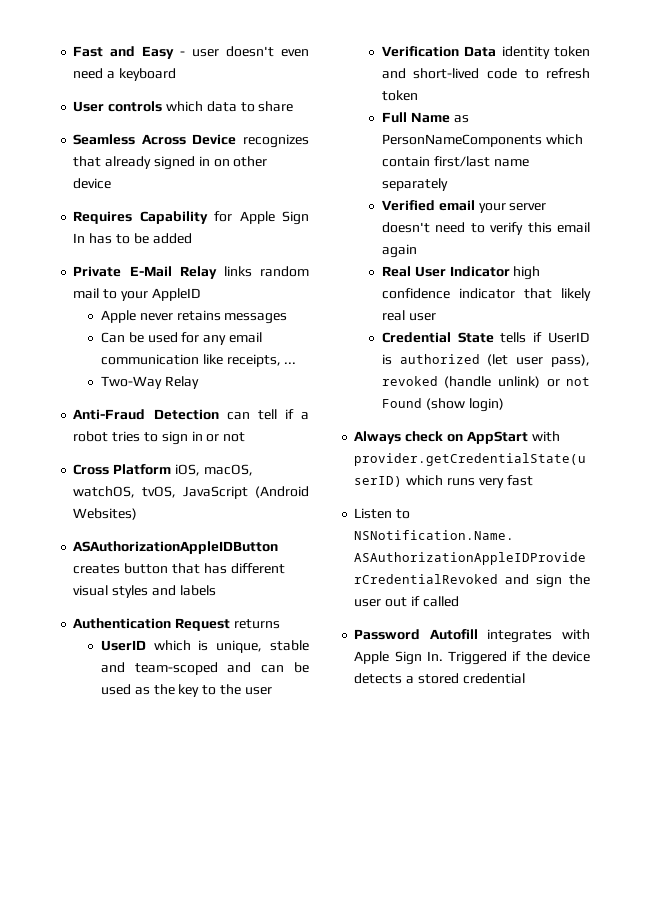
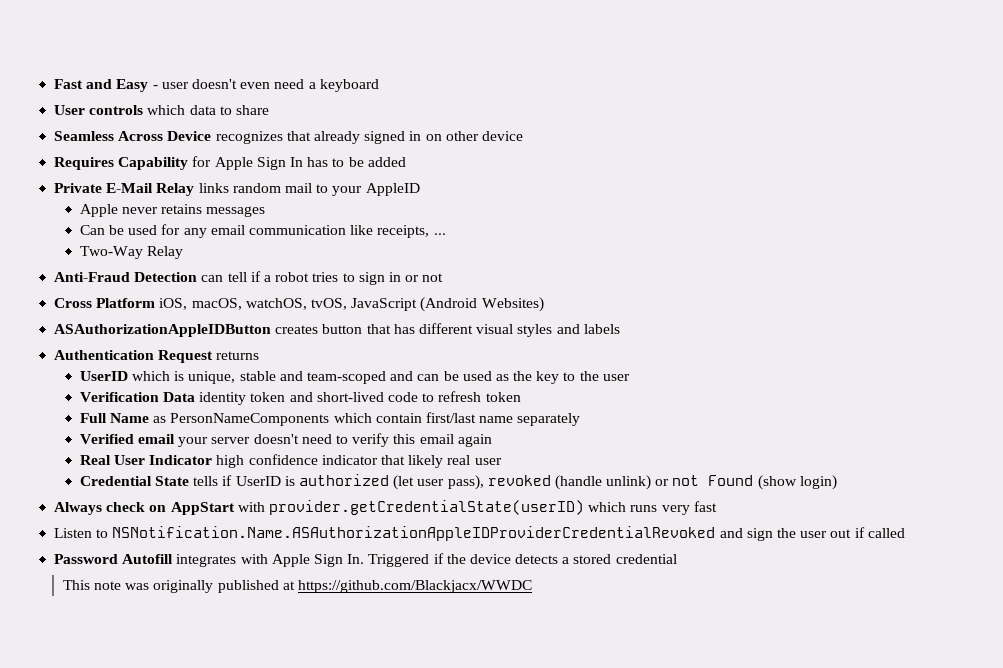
(525, 678) none -> [62,580,532,593] // This note was originally published at https://github.com/Blackjacx/WWDC

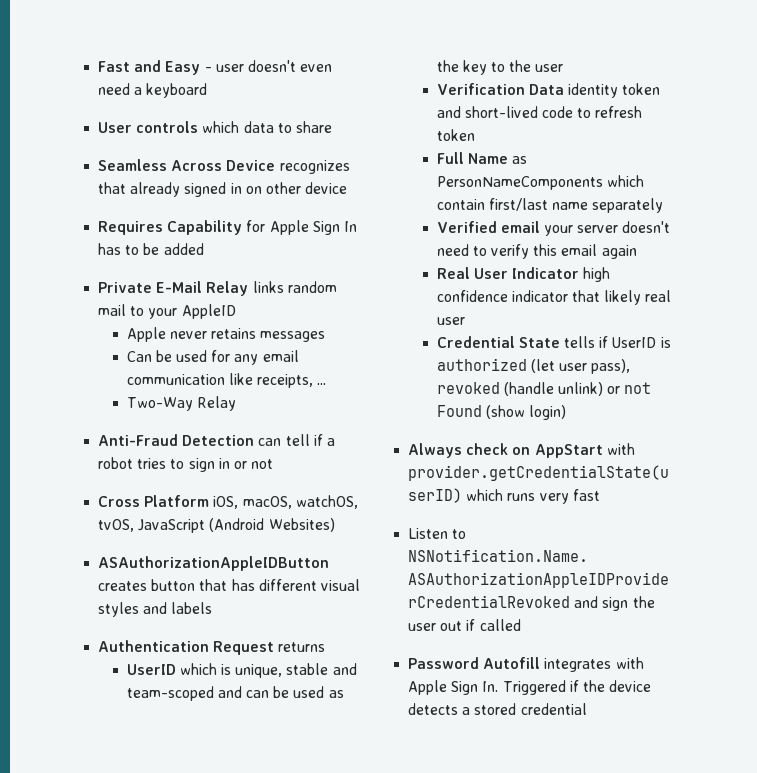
[62,580,532,593] // This note was originally published at https://github.com/Blackjacx/WWDC -> (587, 709) none

